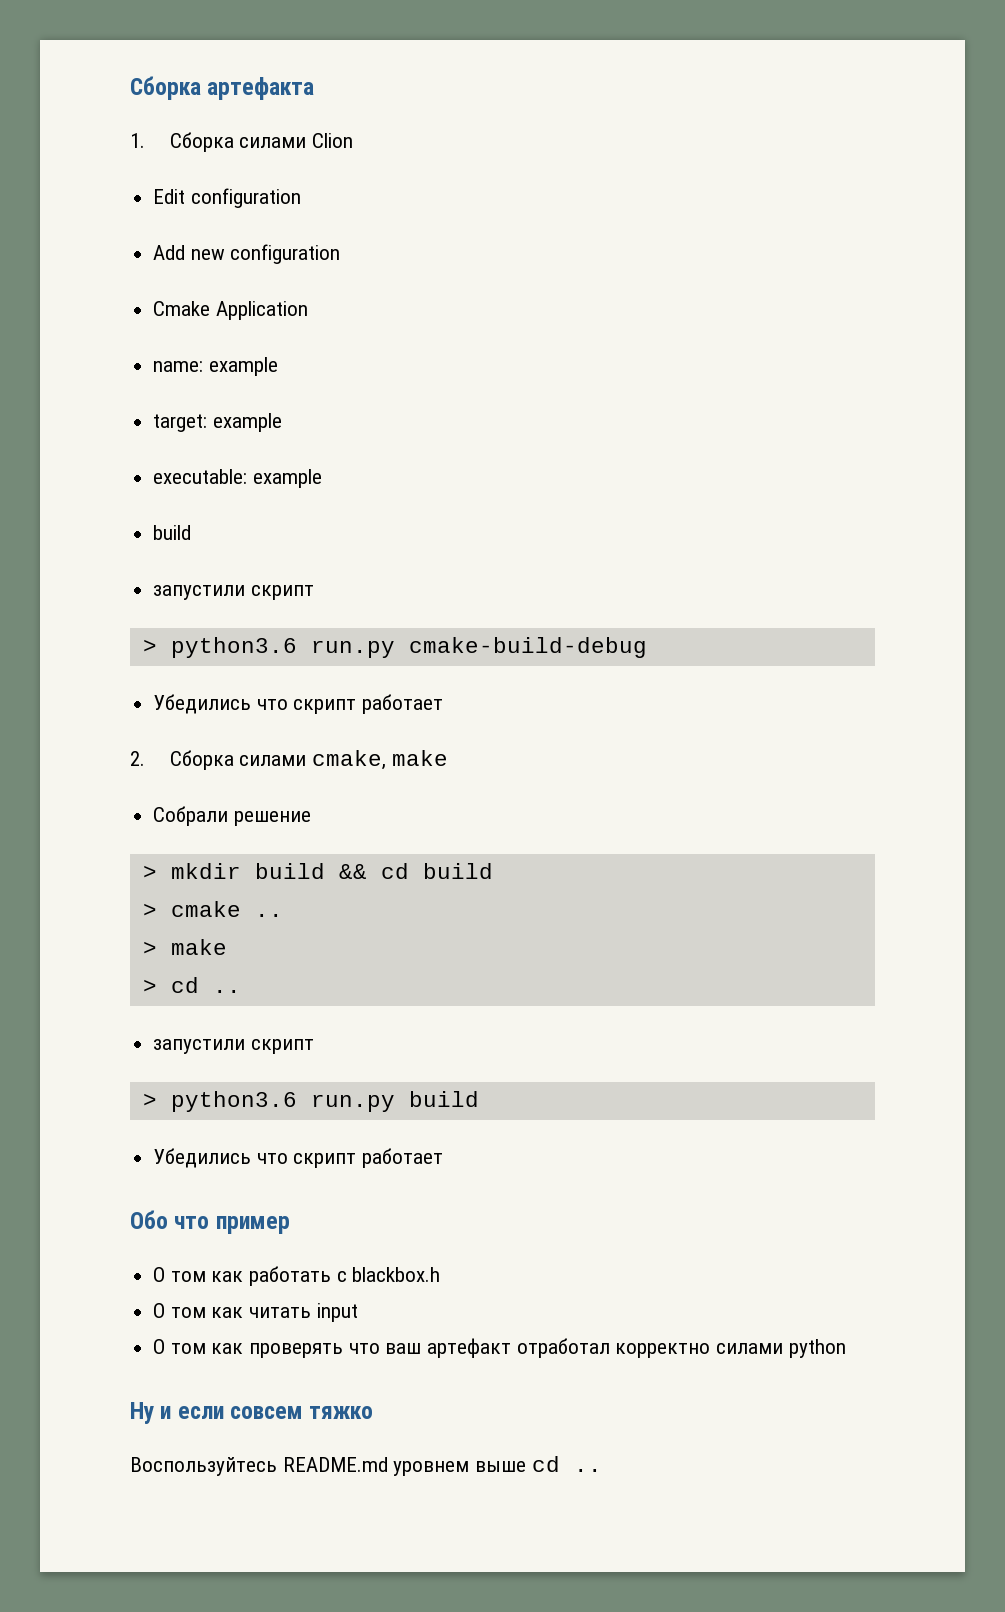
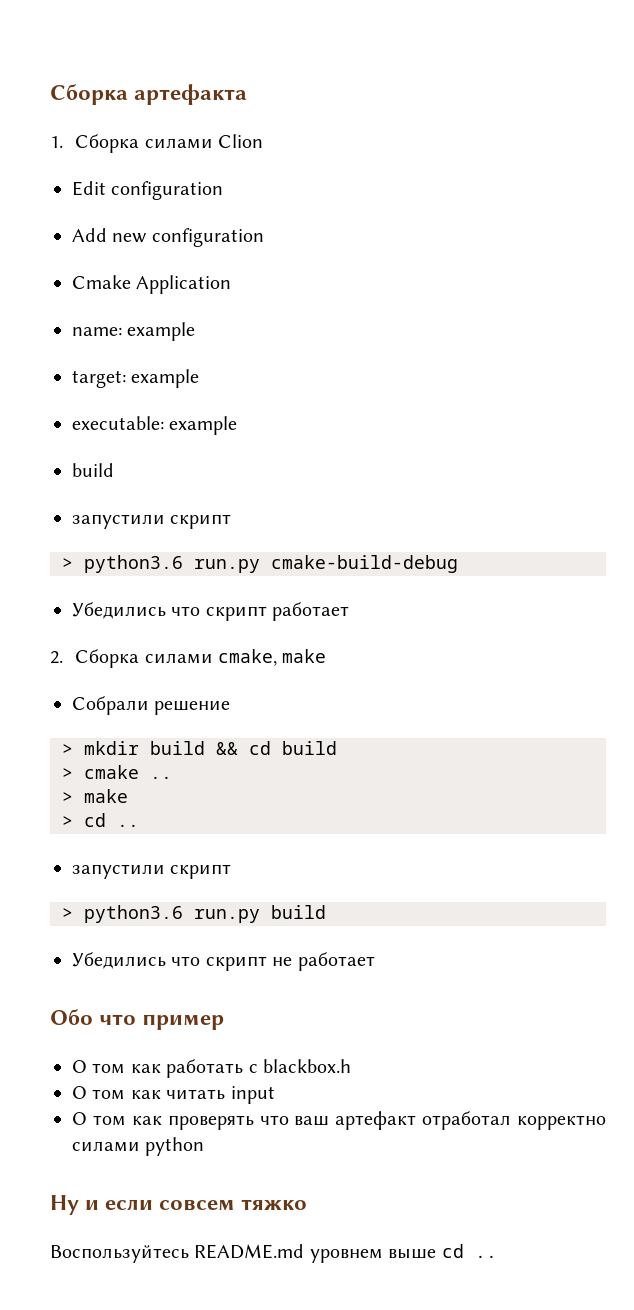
(357, 1160) none -> [272,957,293,966] не

